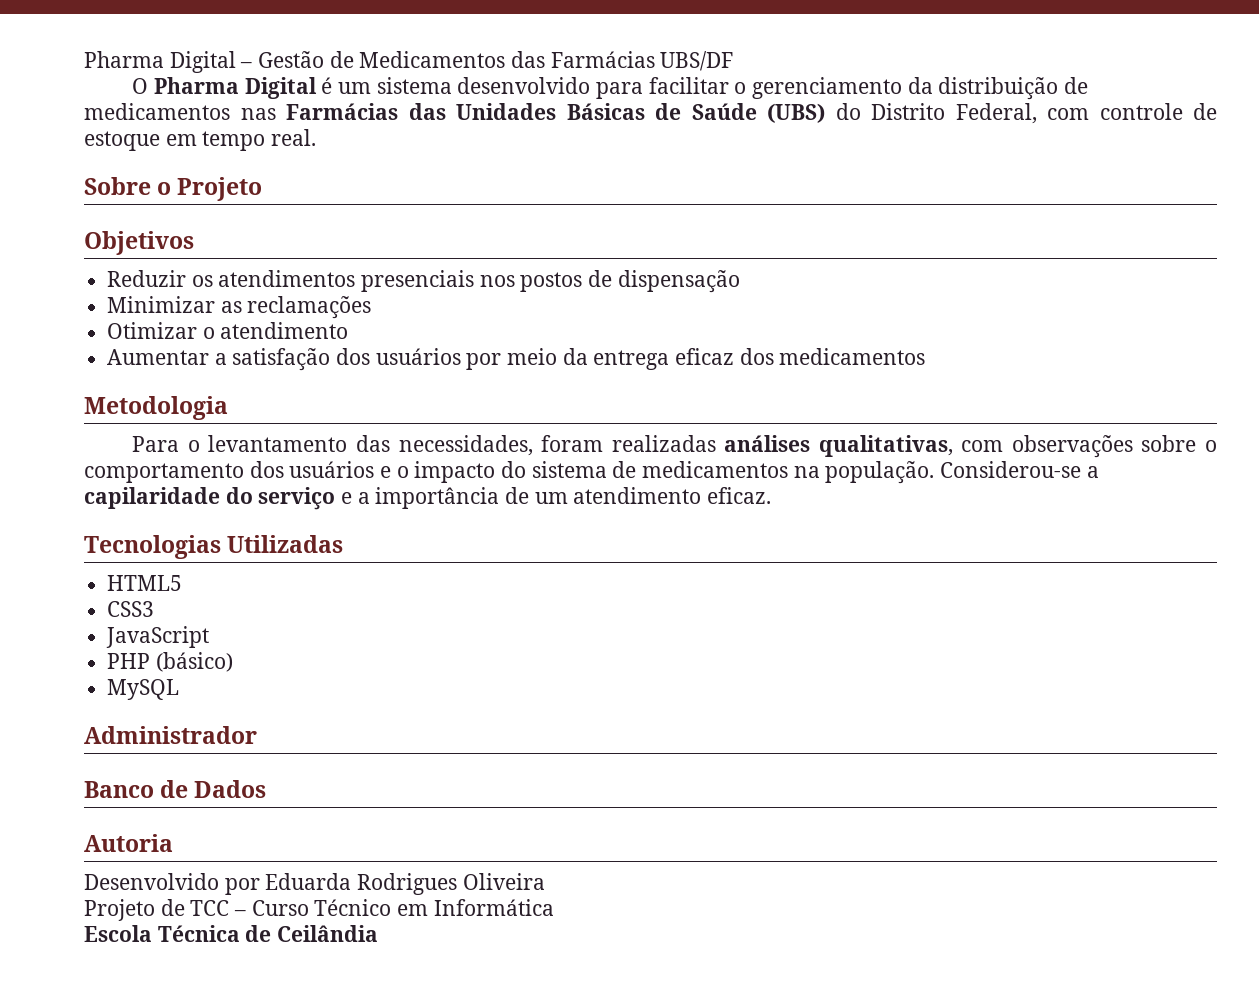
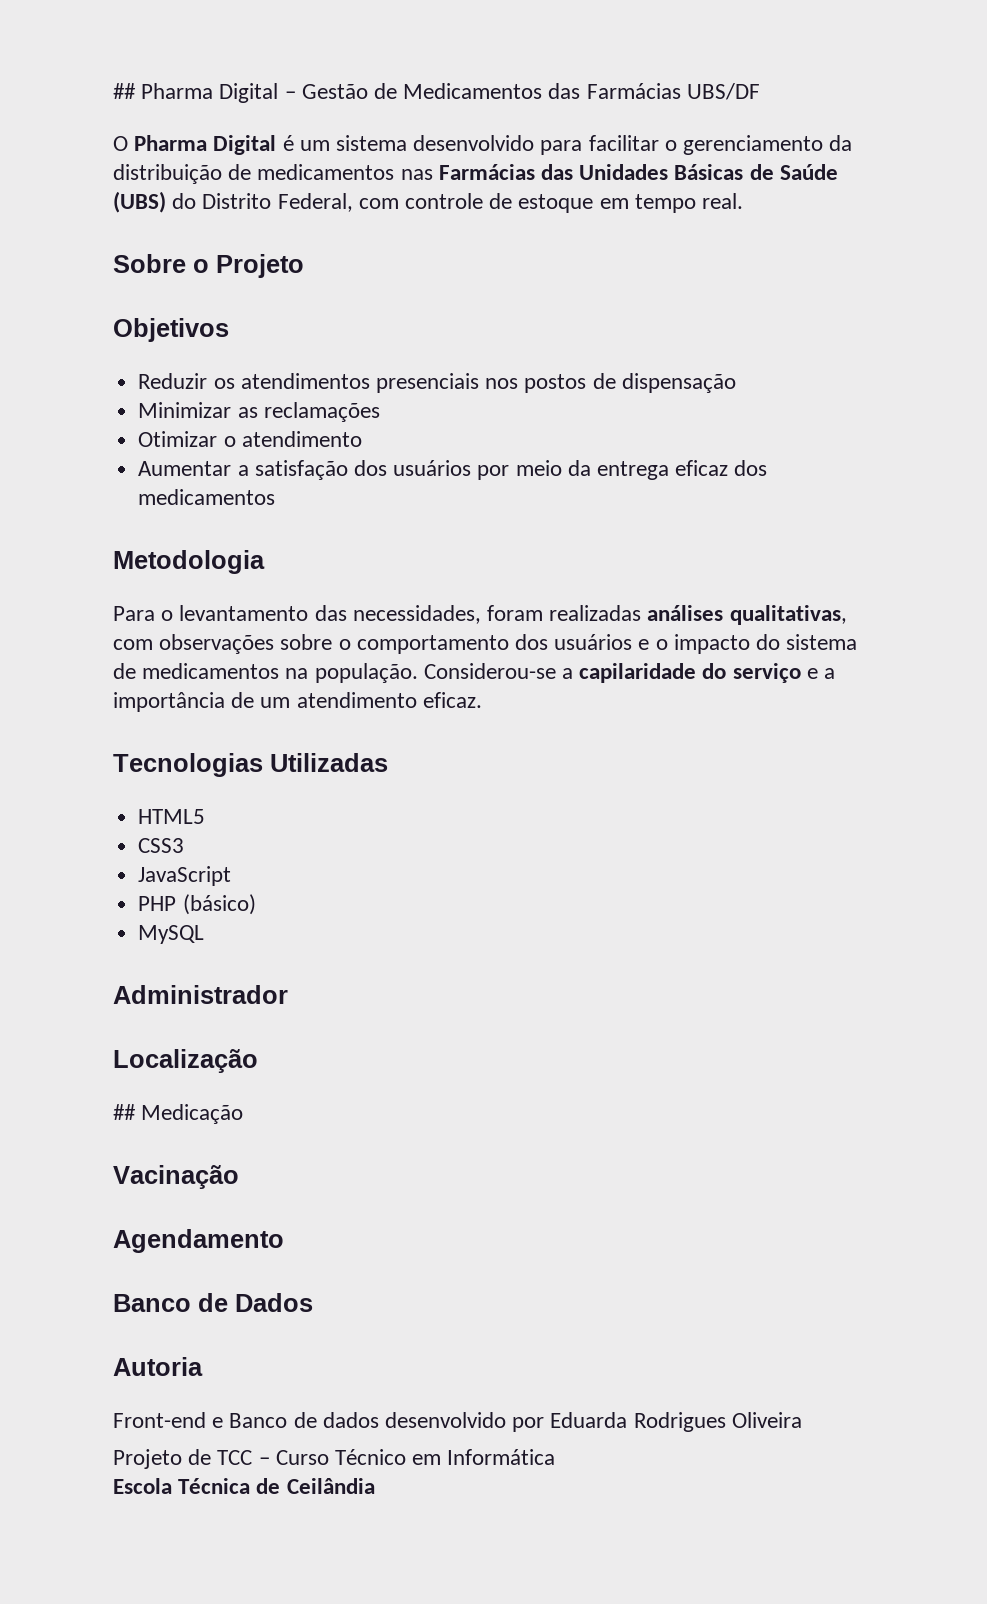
(84, 59) none -> [113,83,136,99] ##
(257, 735) none -> [113,1049,258,1073] [113,1104,244,1124] [113,1165,239,1189] [113,1229,284,1253] // Localização // ## Medicação // Vacinação // Agendamento
[84,873,219,890] Desenvolvido -> [113,1412,507,1428] Front-end e Banco de dados desenvolvido

